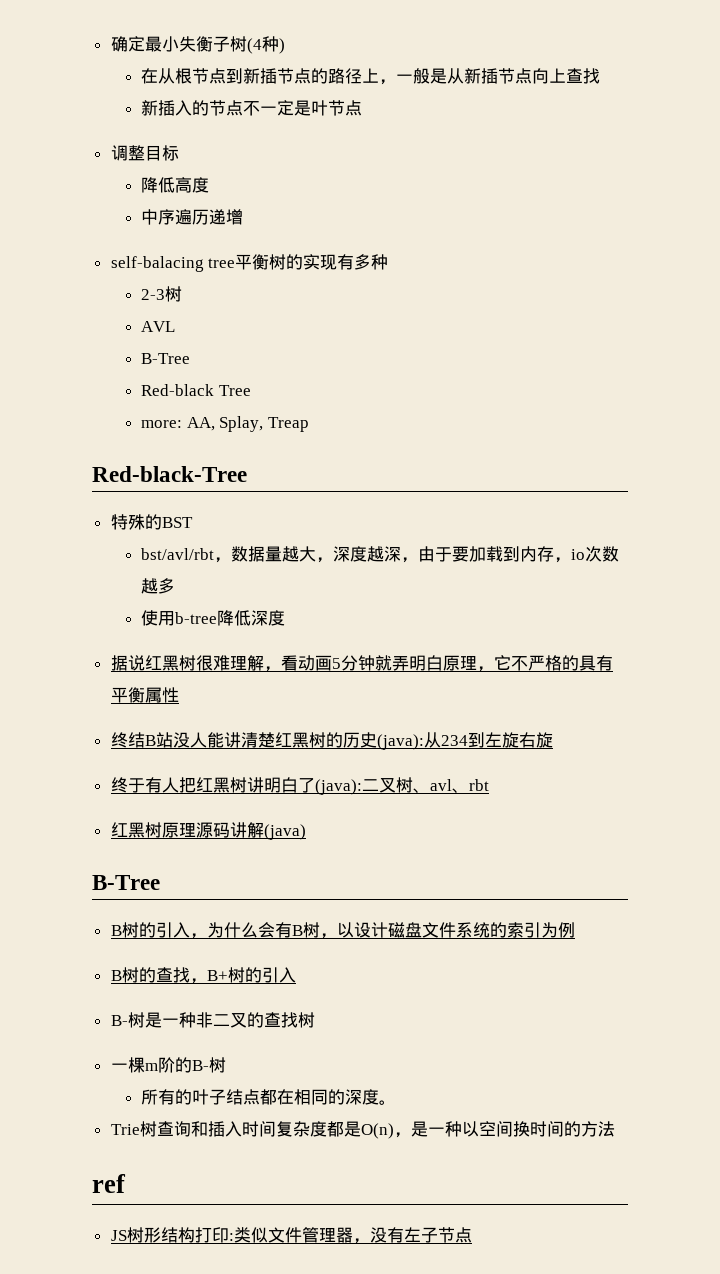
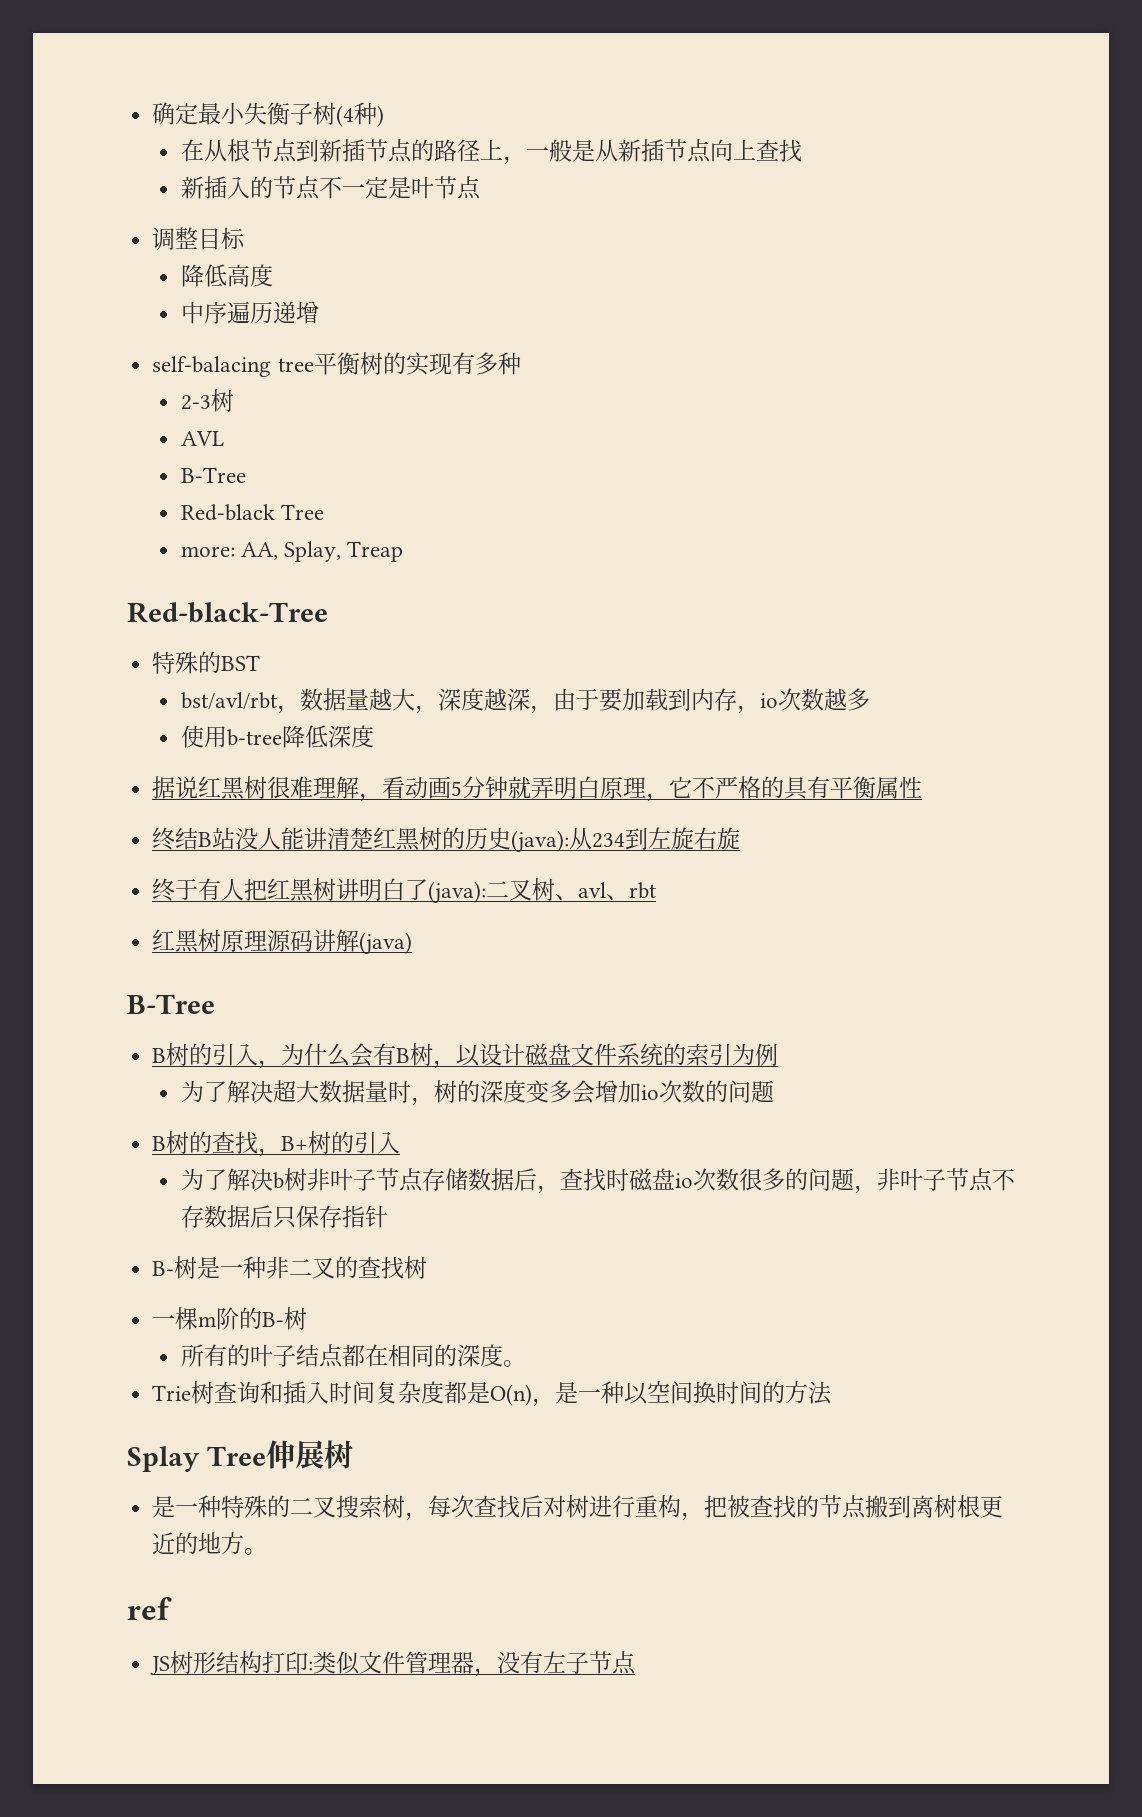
(575, 930) none -> [180,1080,774,1106] // 为了解决超大数据量时，树的深度变多会增加io次数的问题
(296, 975) none -> [180,1168,1015,1194] [180,1205,388,1229] // 为了解决b树非叶子节点存储数据后，查找时磁盘io次数很多的问题，非叶子节点不存数据后只保存指针
(615, 1129) none -> [127,1440,353,1472] [152,1495,1004,1521] [152,1532,268,1555] // Splay Tree伸展树 // 是一种特殊的二叉搜索树，每次查找后对树进行重构，把被查找的节点搬到离树根更近的地方。

